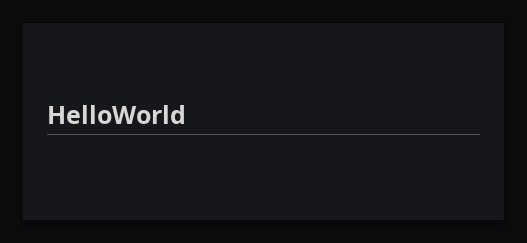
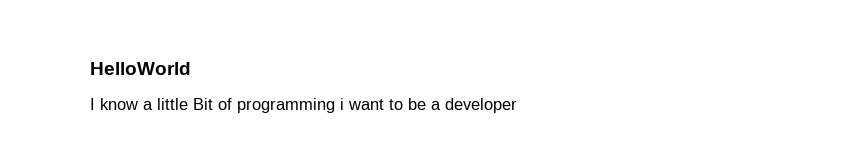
(186, 114) none -> [90,98,517,113] // I know a little Bit of programming i want to be a developer

